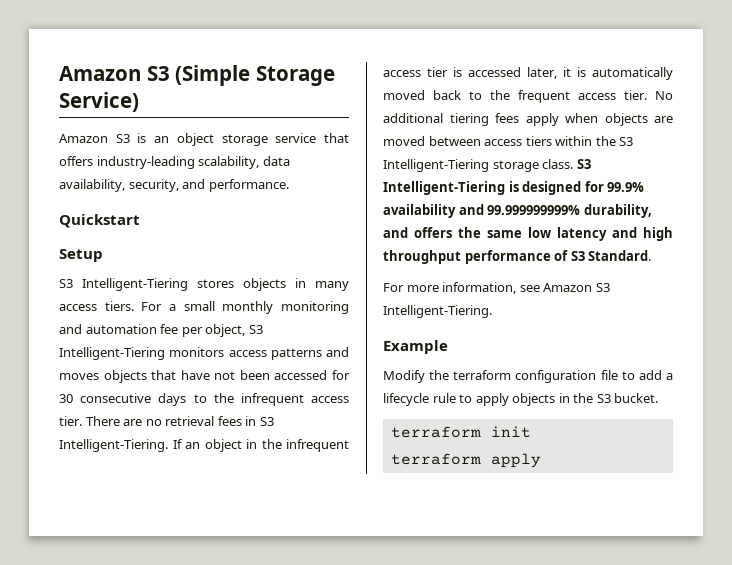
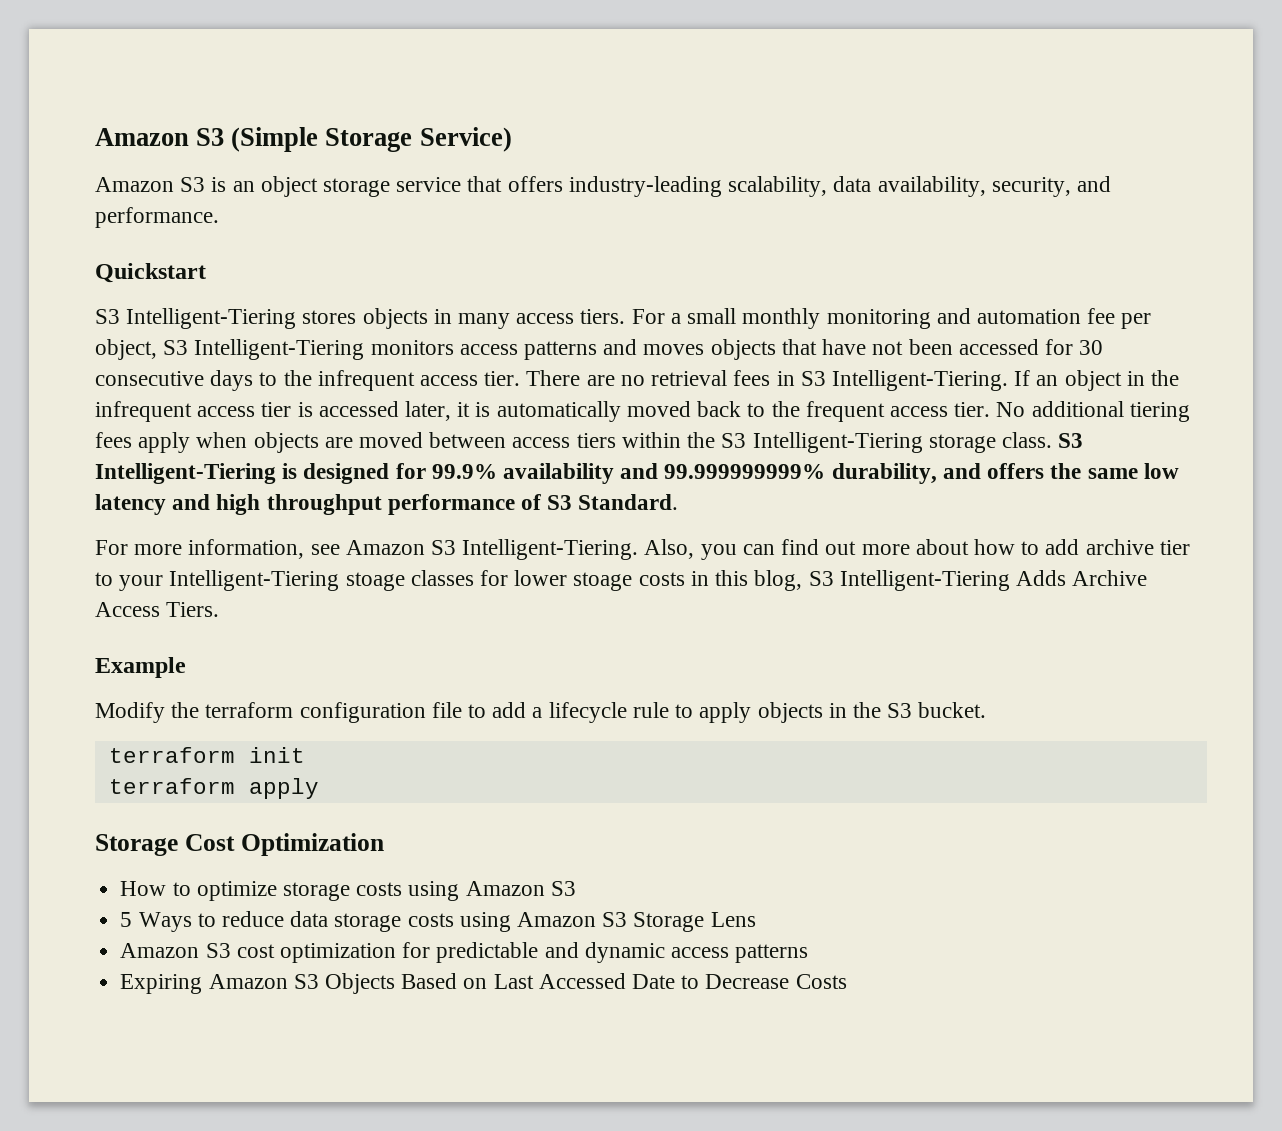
[59,249,103,262] // Setup -> (206, 273) none
(492, 311) none -> [644,539,1190,560] [95,570,1148,591] [95,602,220,617] Also, you can find out more about how to add archive tier to your Intelligent-Tiering stoage classes for lower stoage costs in this blog, S3 Intelligent-Tiering Adds Archive Access Tiers.
(541, 460) none -> [95,833,384,856] [120,881,576,901] [120,911,756,932] [120,942,809,963] [120,973,847,994] // Storage Cost Optimization // How to optimize storage costs using Amazon S3 // 5 Ways to reduce data storage costs using Amazon S3 Storage Lens // Amazon S3 cost optimization for predictable and dynamic access patterns // Expiring Amazon S3 Objects Based on Last Accessed Date to Decrease Costs

